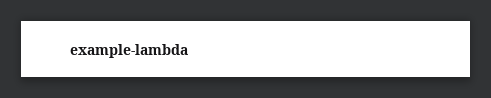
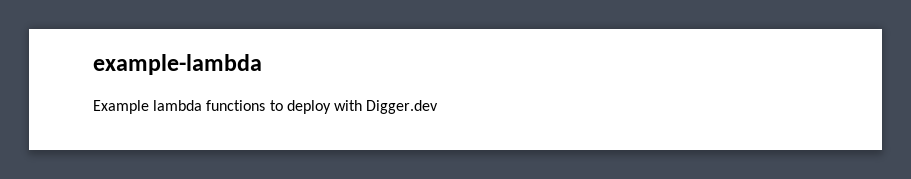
(188, 51) none -> [93,100,439,114] // Example lambda functions to deploy with Digger.dev

